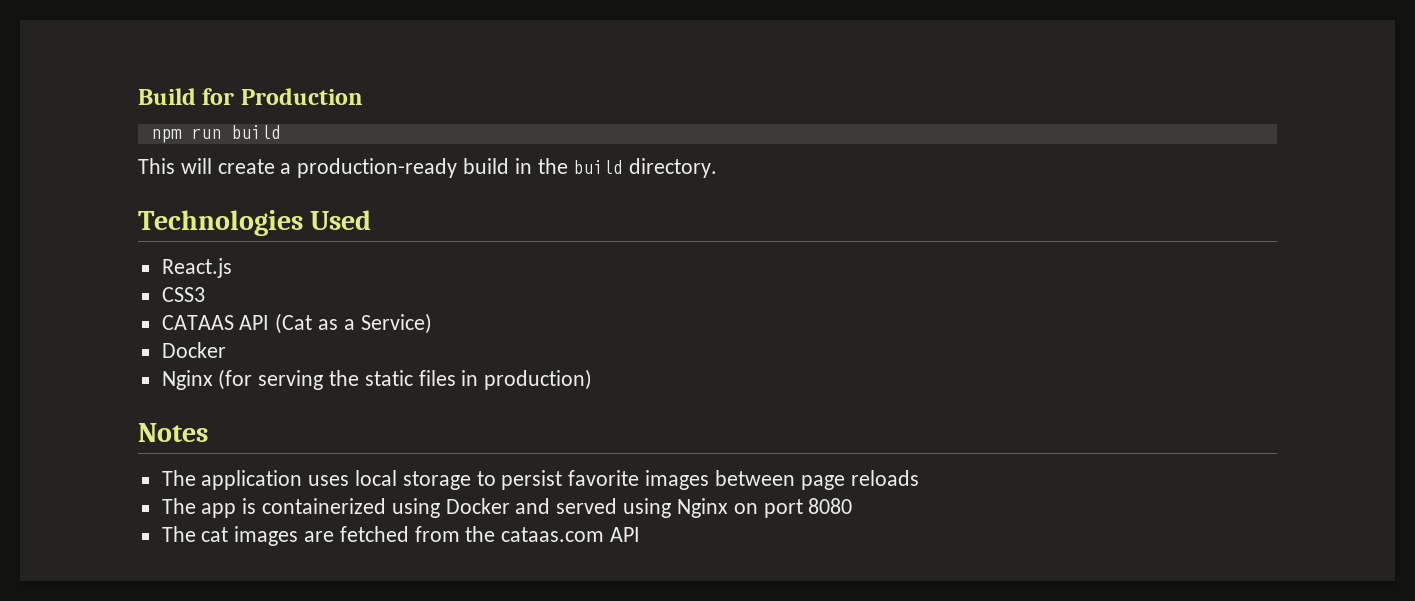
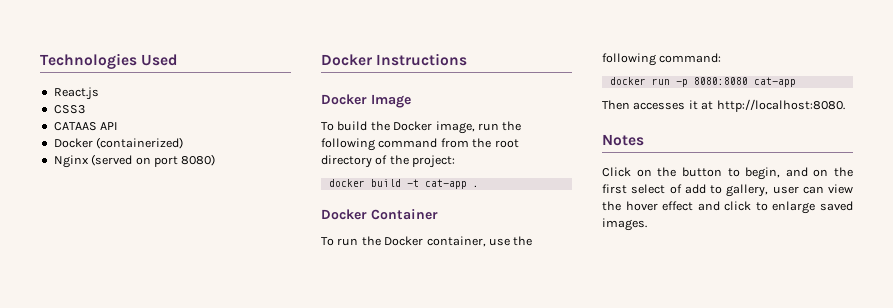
[138,88,363,105] [150,125,281,143] [138,158,718,178] Build for Production // npm run build // This will create a production-ready build in the build directory. // -> (40, 61) none
[275,313,432,334] [161,342,226,358] [161,369,593,390] [138,423,208,442] [161,470,919,490] [161,498,853,518] [161,526,641,546] (Cat as a Service) // Docker // Nginx (for serving the static files in production) // Notes // The application uses local storage to persist favorite images between page reloads // The app is containerized using Docker and served using Nginx on port 8080 // The cat images are fetched from the cataas.com API -> [53,137,184,149] [53,154,216,168] [321,53,468,66] [321,94,411,108] [321,121,522,134] [321,138,519,151] [321,155,456,168] [328,179,479,189] [321,209,438,220] [321,236,533,247] [602,53,722,66] [609,77,796,87] [602,99,845,112] [602,134,644,146] [602,167,853,180] [602,184,853,197] [602,201,853,214] [602,218,647,231] // Docker (containerized) // Nginx (served on port 8080) // Docker Instructions // Docker Image // To build the Docker image, run the following command from the root directory of the project: // docker build -t cat-app . // Docker Container // To run the Docker container, use the following command: // docker run -p 8080:8080 cat-app // Then accesses it at http://localhost:8080. // Notes // Click on the button to begin, and on the first select of add to gallery, user can view the hover effect and click to enlarge saved images.

